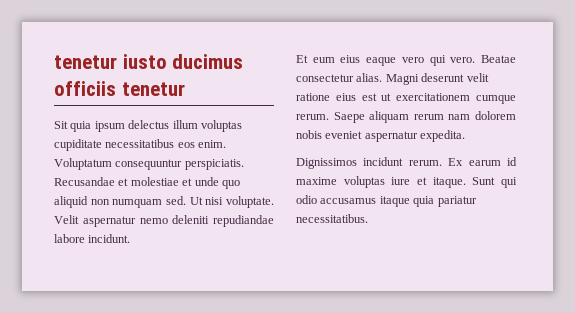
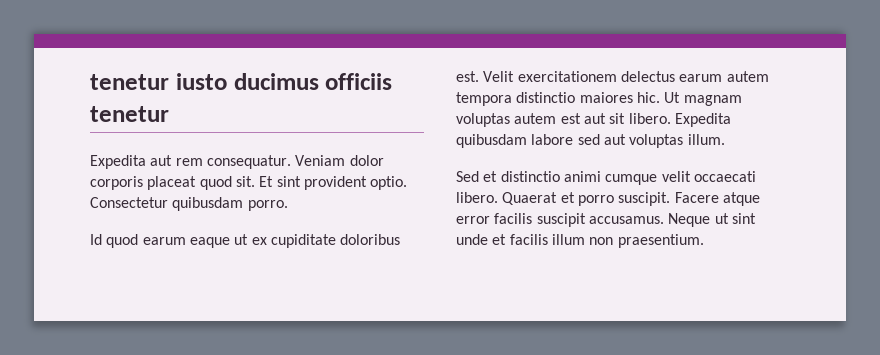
[54,120,242,132] [54,139,227,151] [54,158,244,170] [54,177,240,189] [54,196,274,208] [54,215,274,227] [54,234,131,243] [296,55,516,66] [296,73,489,85] [296,93,516,104] [296,111,516,123] [296,130,466,142] [296,157,517,169] [296,176,517,188] [296,195,477,207] [296,214,368,223] Sit quia ipsum delectus illum voluptas cupiditate necessitatibus eos enim. Voluptatum consequuntur perspiciatis. Recusandae et molestiae et unde quo aliquid non numquam sed. Ut nisi voluptate. Velit aspernatur nemo deleniti repudiandae labore incidunt. // Et eum eius eaque vero qui vero. Beatae consectetur alias. Magni deserunt velit ratione eius est ut exercitationem cumque rerum. Saepe aliquam rerum nam dolorem nobis eveniet aspernatur expedita. // Dignissimos incidunt rerum. Ex earum id maxime voluptas iure et itaque. Sunt qui odio accusamus itaque quia pariatur necessitatibus. -> [90,155,384,169] [90,176,408,190] [90,197,288,211] [90,234,401,248] [456,71,769,82] [456,92,742,106] [456,113,731,127] [456,134,725,148] [456,171,756,185] [456,192,760,206] [456,213,756,227] [456,234,704,248] Expedita aut rem consequatur. Veniam dolor corporis placeat quod sit. Et sint provident optio. Consectetur quibusdam porro. // Id quod earum eaque ut ex cupiditate doloribus est. Velit exercitationem delectus earum autem tempora distinctio maiores hic. Ut magnam voluptas autem est aut sit libero. Expedita quibusdam labore sed aut voluptas illum. // Sed et distinctio animi cumque velit occaecati libero. Quaerat et porro suscipit. Facere atque error facilis suscipit accusamus. Neque ut sint unde et facilis illum non praesentium.

